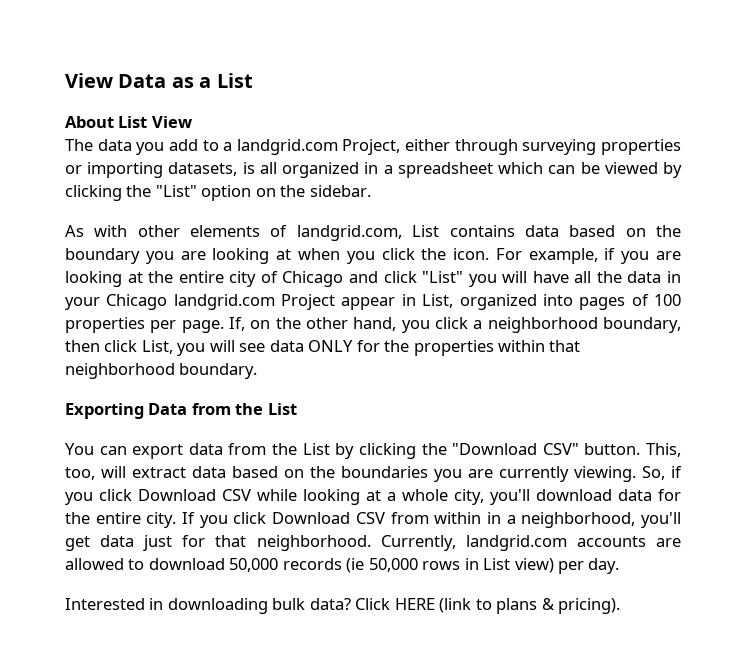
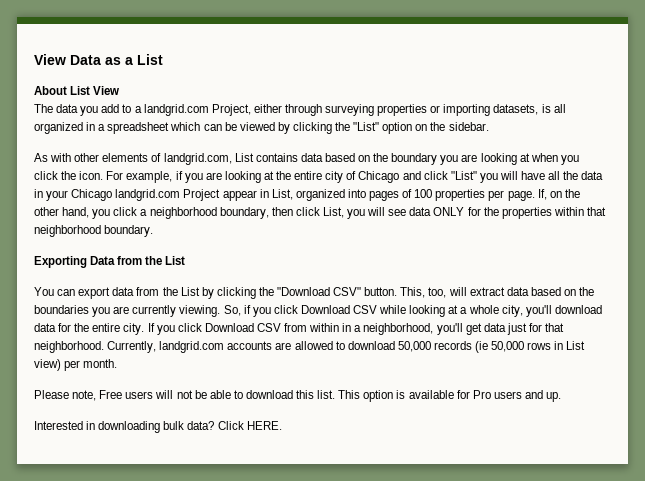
[588,558,620,574] day. -> [83,359,118,368] [34,390,562,402] month. // Please note, Free users will not be able to download this list. This option is available for Pro users and up.
[394,598,621,614] HERE (link to plans & pricing). -> [246,421,282,430] HERE.

